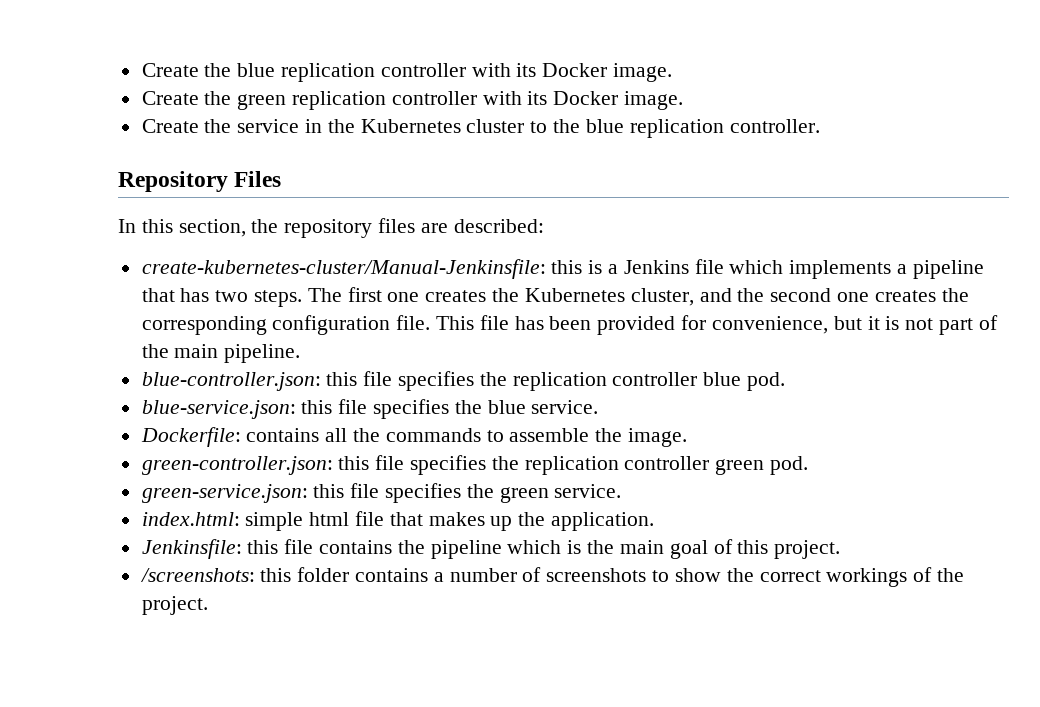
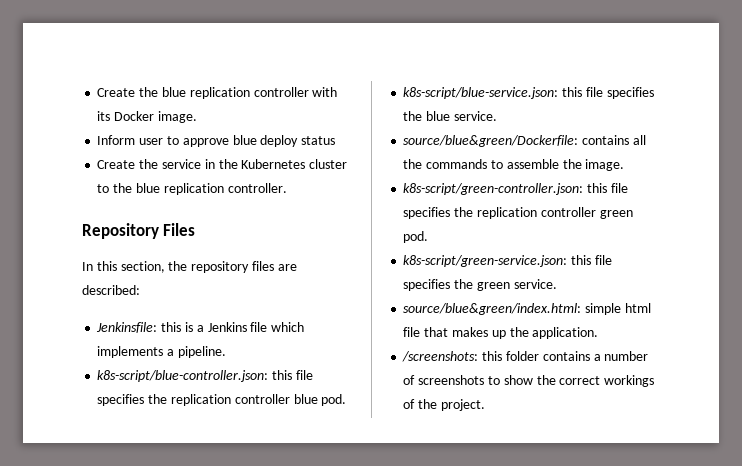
[141,91,684,110] Create the green replication controller with its Docker image. -> [97,135,336,147] Inform user to approve blue deploy status
[141,259,546,279] create-kubernetes-cluster/Manual-Jenkinsfile: -> [96,322,158,333] Jenkinsfile:
[912,260,984,279] [141,287,969,307] [141,315,998,335] [141,344,219,358] pipeline that has two steps. The first one creates the Kubernetes cluster, and the second one creates the corresponding configuration file. This file has been provided for convenience, but it is not part of the main -> (175, 352) none
[141,372,321,391] blue-controller.json: -> [97,370,269,382] k8s-script/blue-controller.json:
[141,400,296,419] blue-service.json: -> [403,87,559,99] k8s-script/blue-service.json:
[140,427,241,447] Dockerfile: -> [403,135,579,147] source/blue&green/Dockerfile:
[141,456,333,475] green-controller.json: -> [403,183,584,195] k8s-script/green-controller.json:
[141,484,308,503] green-service.json: -> [403,255,568,267] k8s-script/green-service.json:
[141,512,240,526] index.html: -> [403,303,582,315] source/blue&green/index.html:
[141,539,841,559] // Jenkinsfile: this file contains the pipeline which is the main goal of this project. -> (599, 333) none

